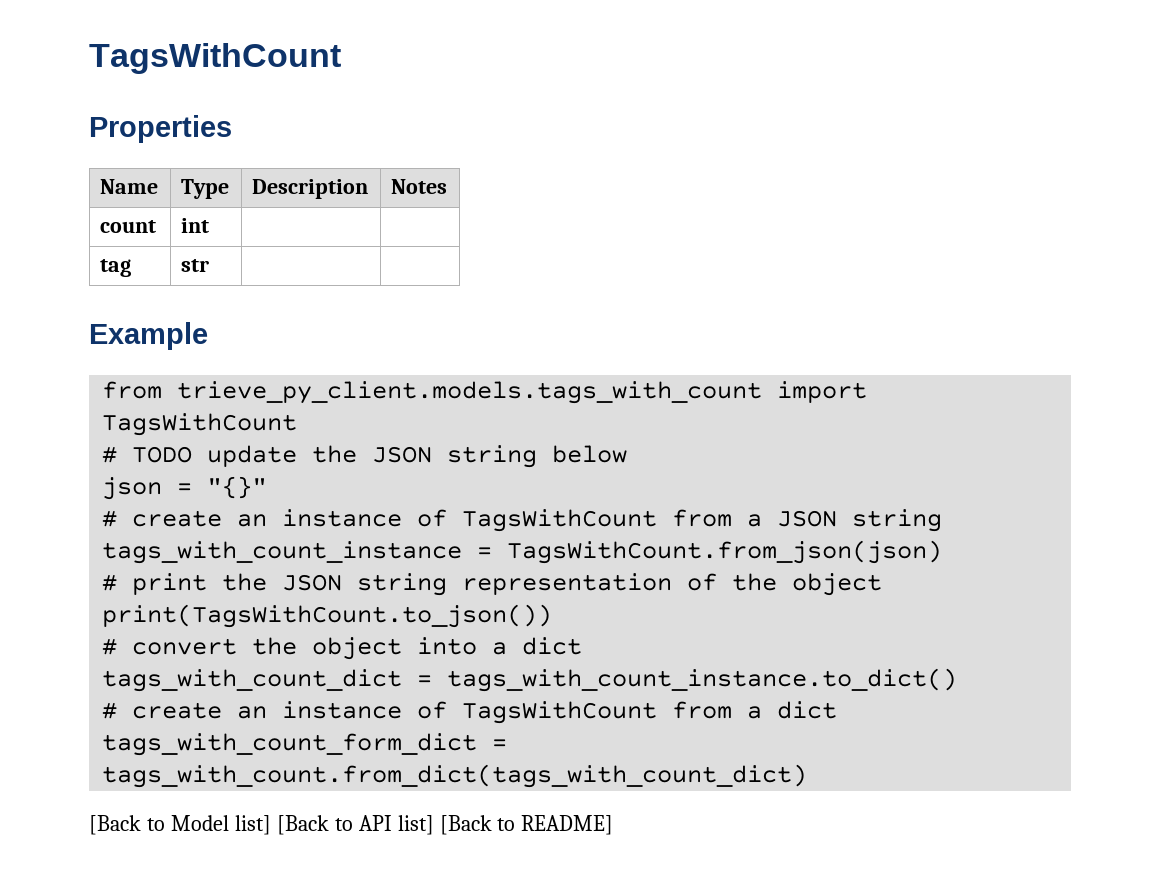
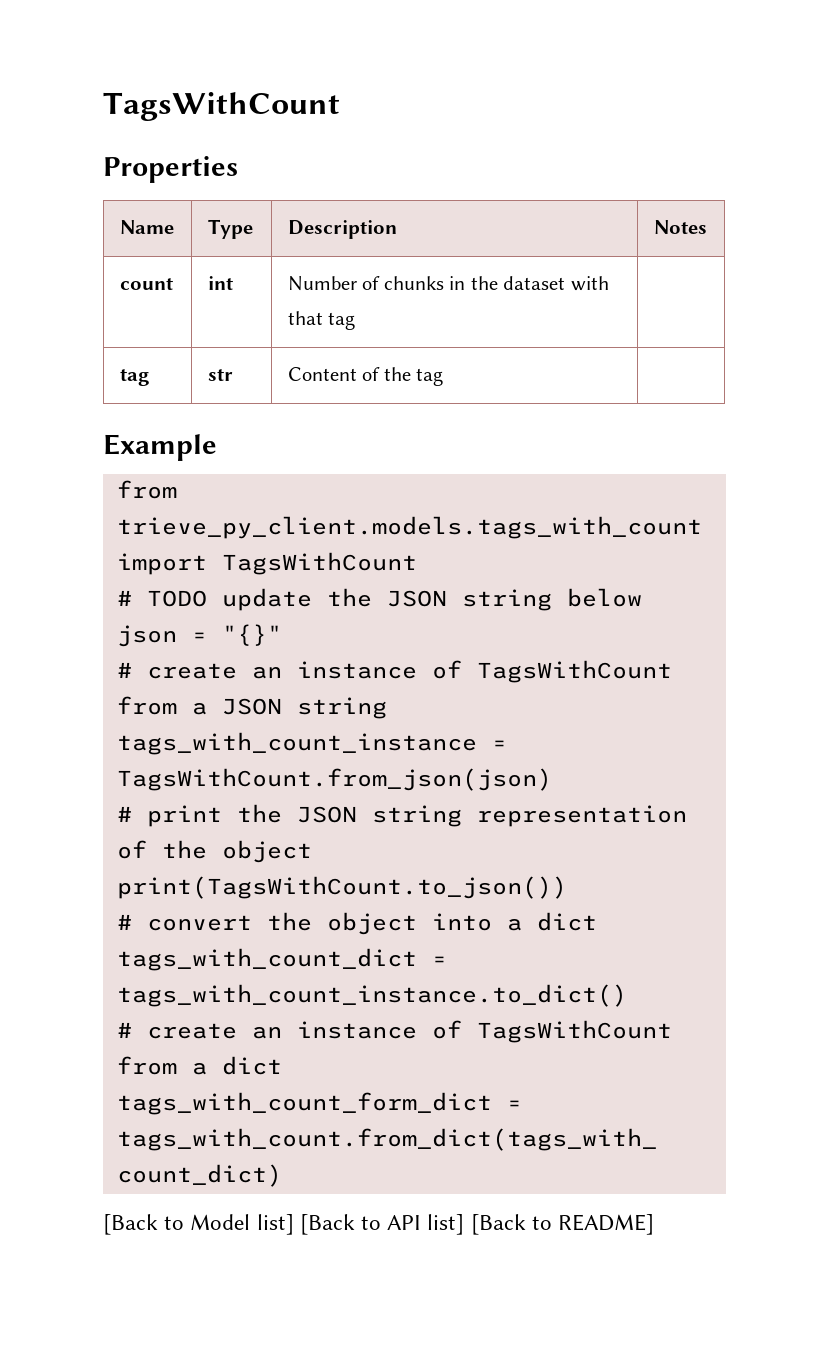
[100,259,132,277] [181,259,210,272] | // tag | str | -> [287,276,609,291] [287,311,356,330] [119,368,150,386] [207,368,233,381] [287,367,444,386] Number of chunks in the dataset with that tag | // tag | str | Content of the tag

